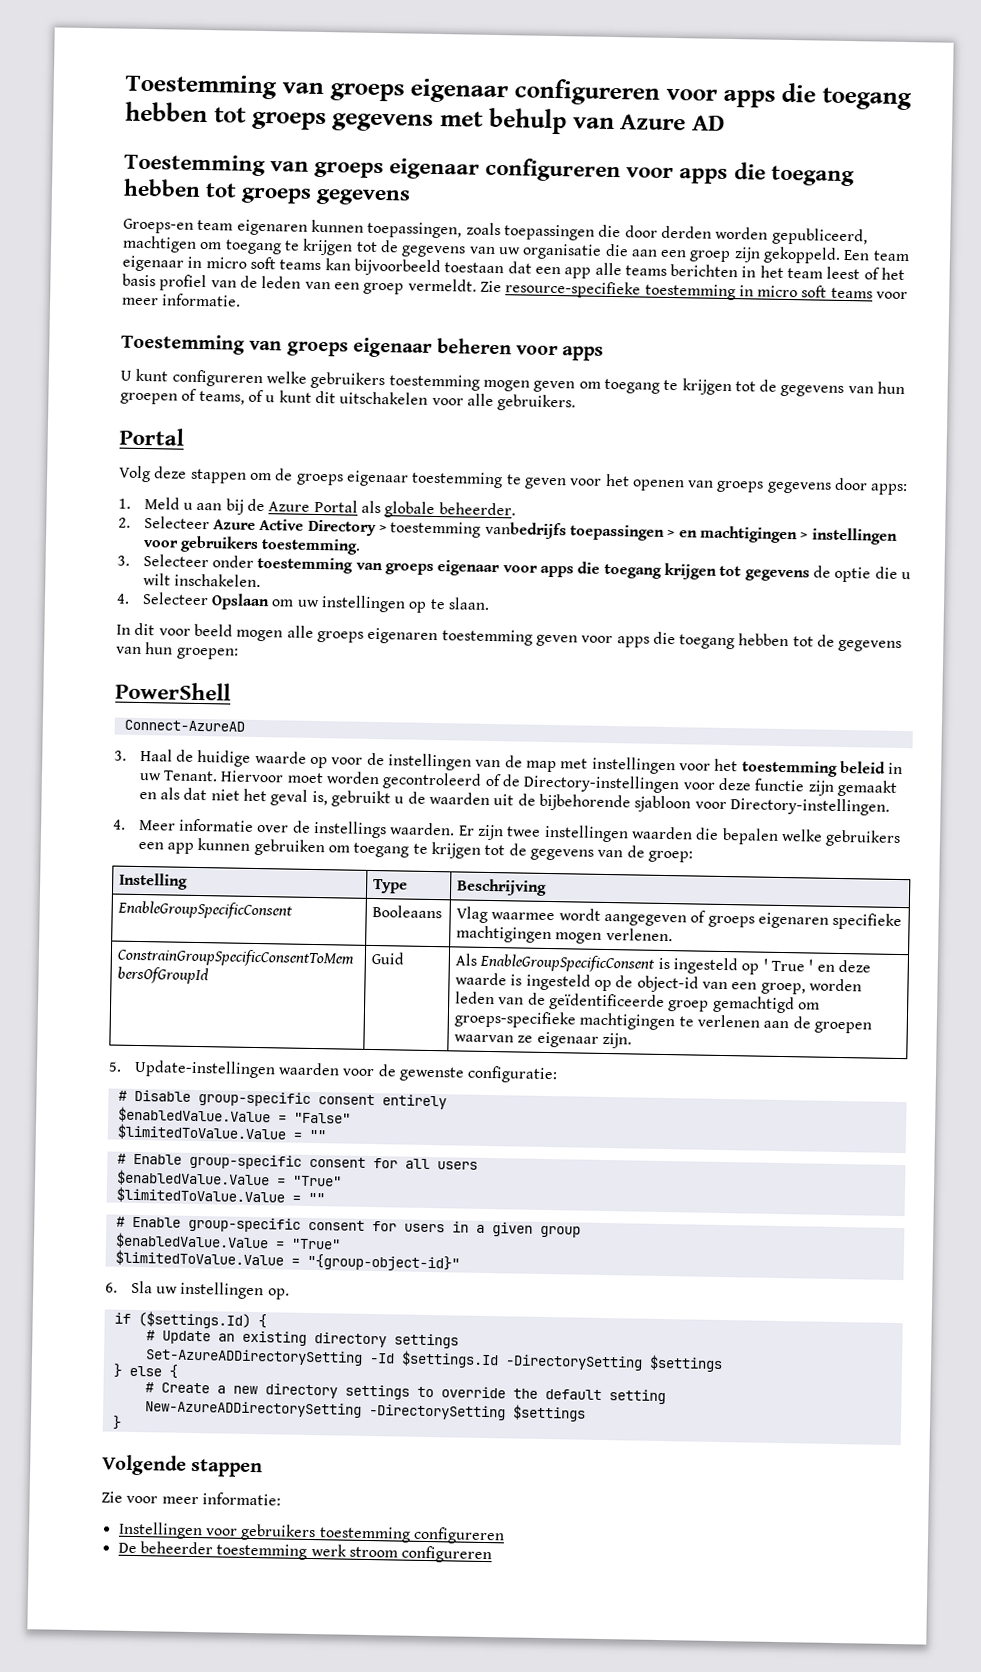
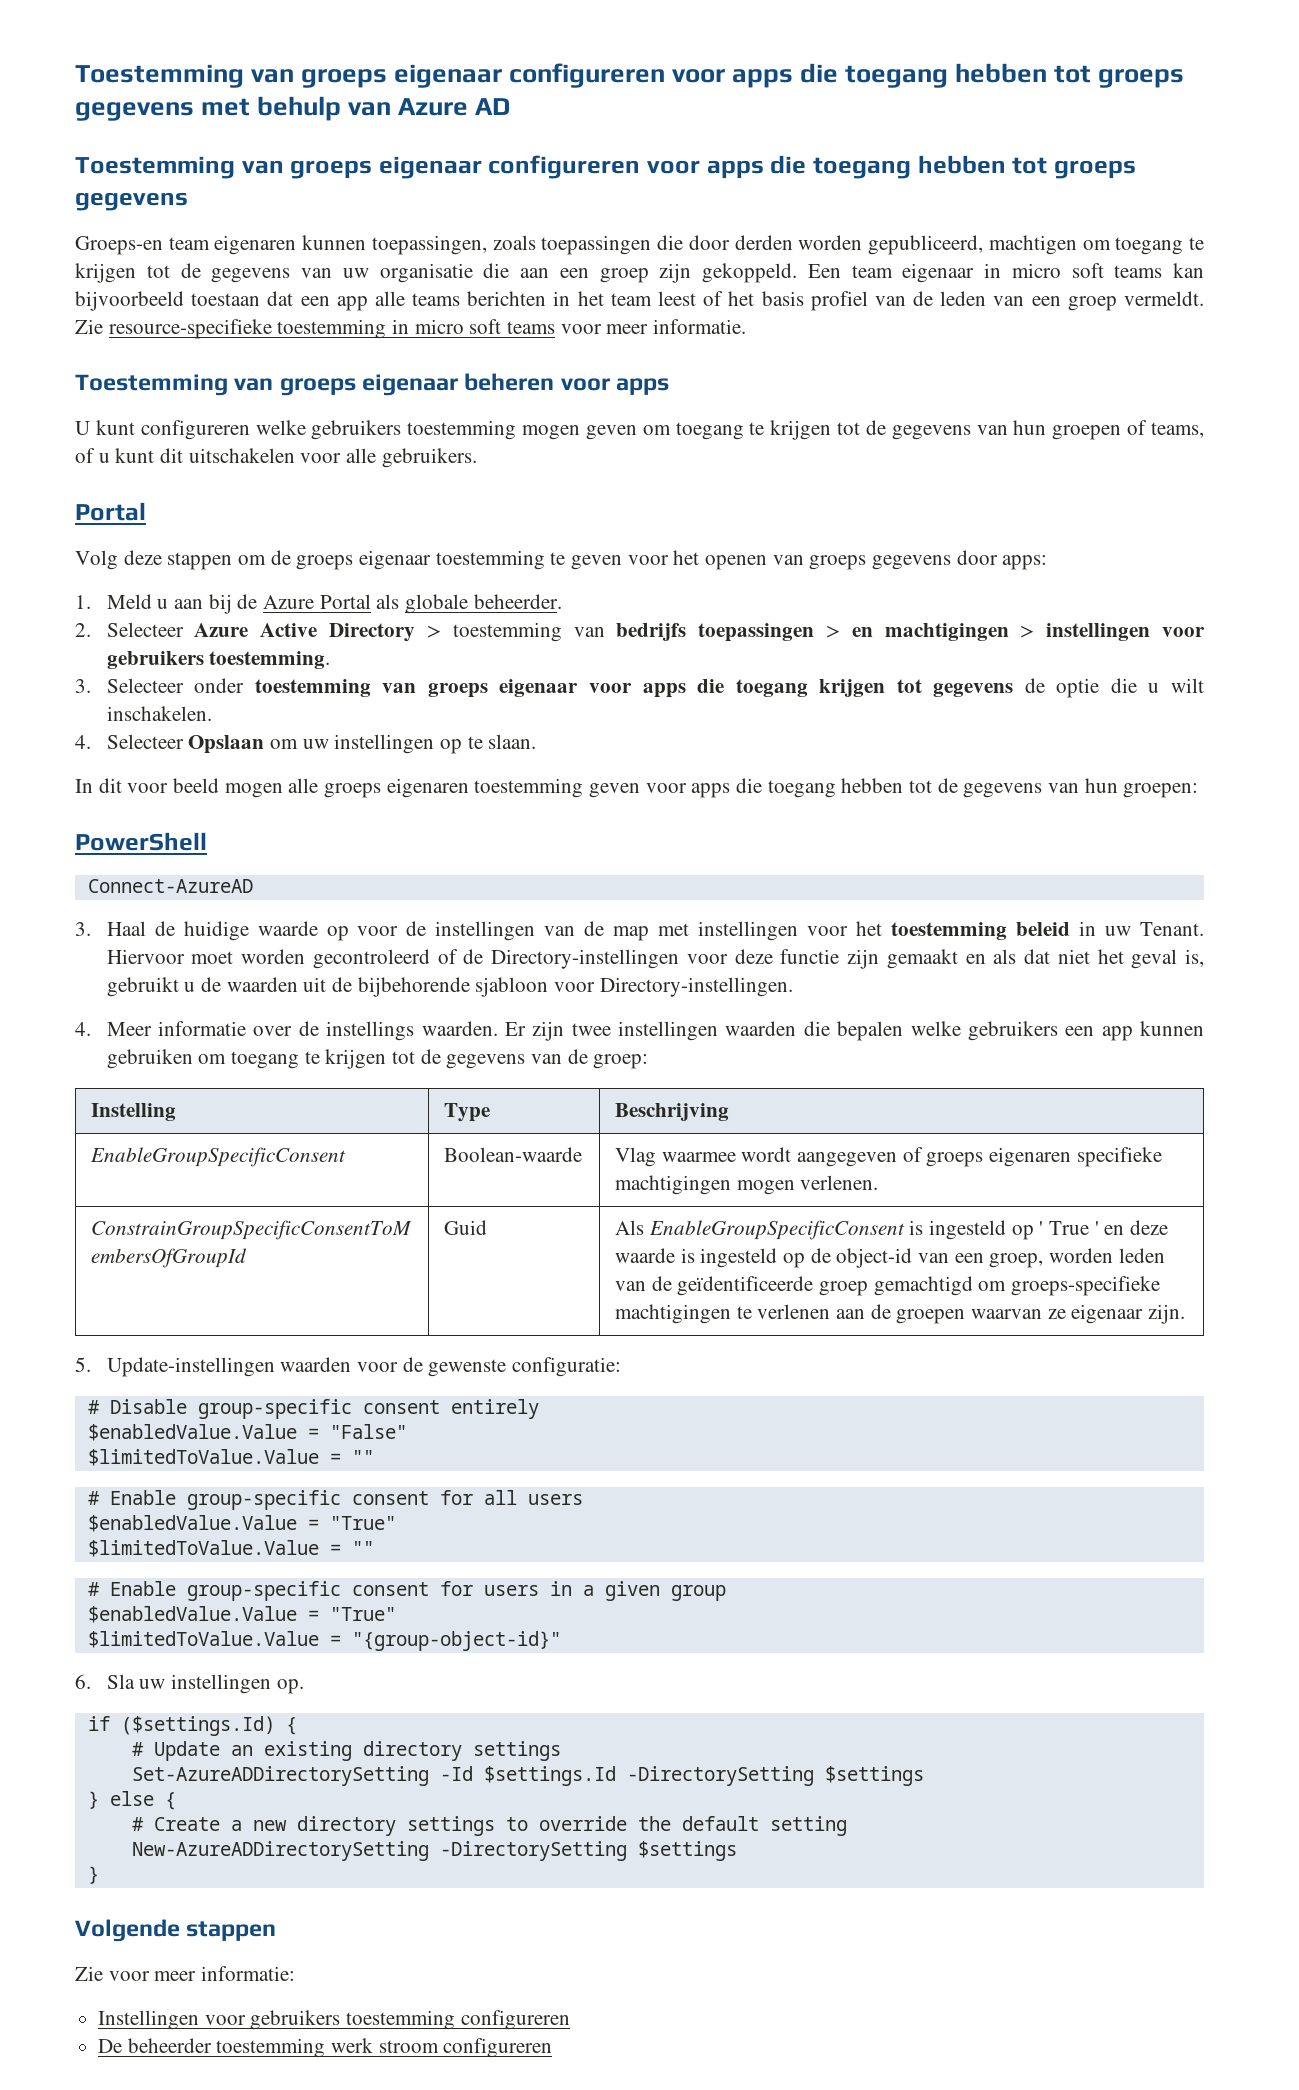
[484,521,567,540] vanbedrijfs -> [573,623,687,641] van bedrijfs
[372,904,443,919] Booleaans -> [443,1147,582,1162] Boolean-waarde

